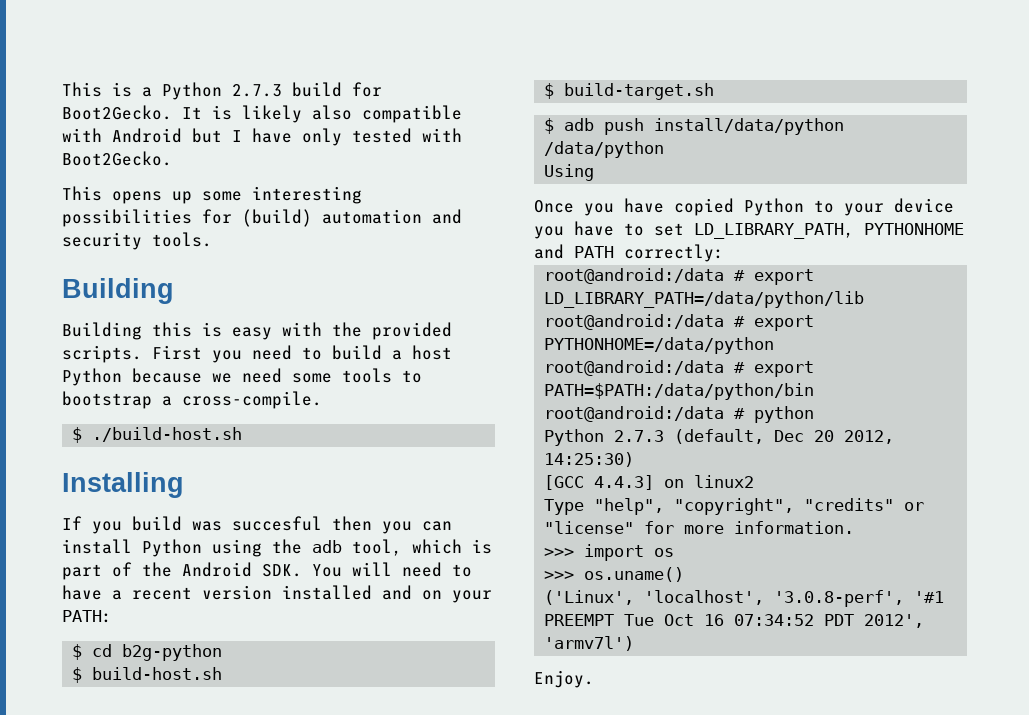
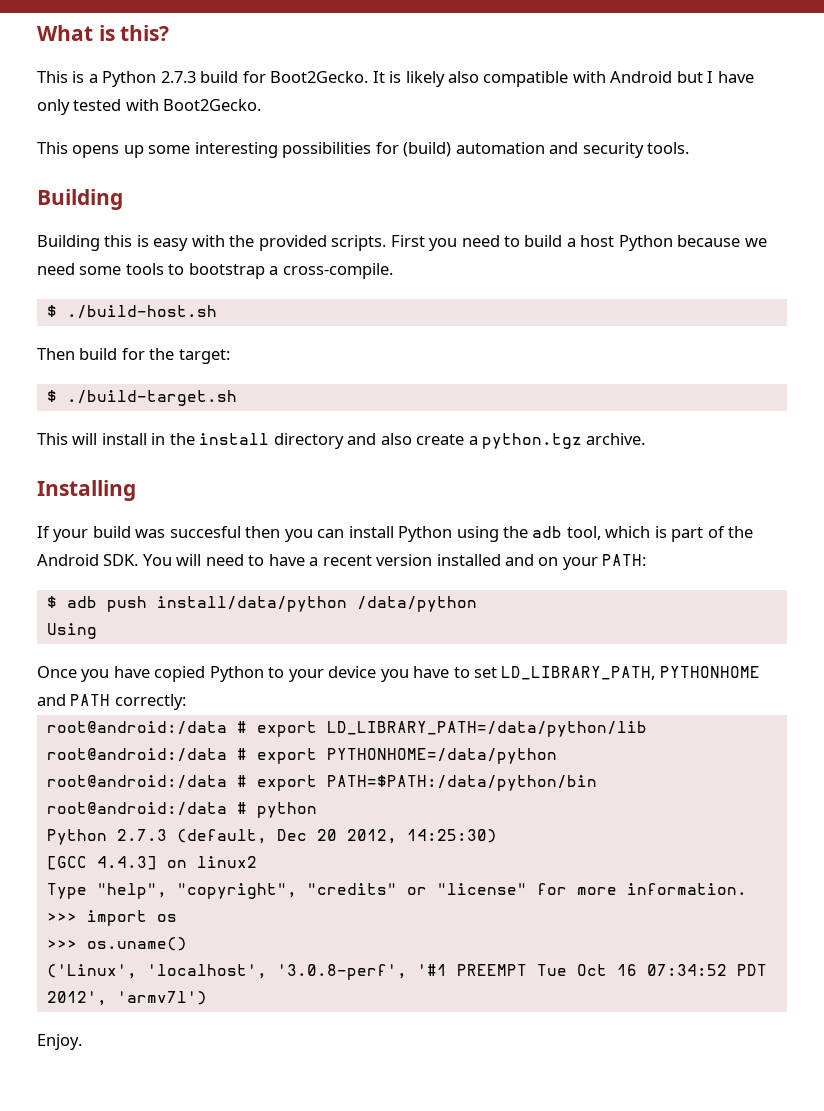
(62, 89) none -> [37,25,170,41] What is this? //
(243, 434) none -> [37,348,230,364] [46,390,237,406] [37,433,646,449] // Then build for the target: // $ ./build-target.sh // This will install in the install directory and also create a python.tgz archive.
[92,521,122,534] you -> [53,529,89,542] your
[72,644,223,661] [72,667,223,683] [544,83,715,100] // $ cd b2g-python // $ build-host.sh // $ build-target.sh -> (647, 560) none

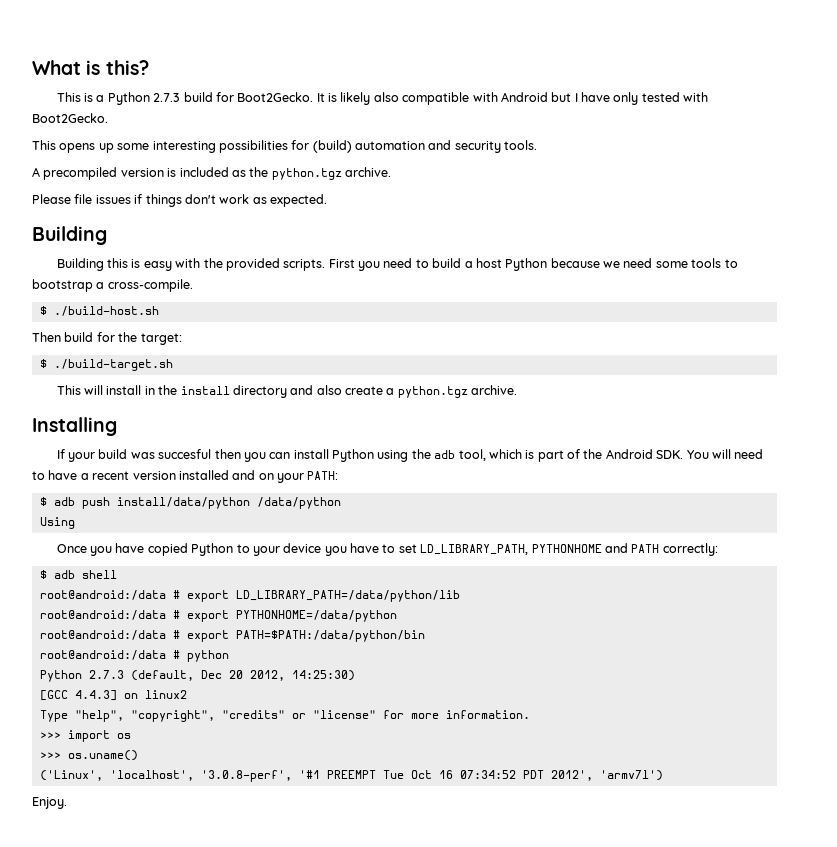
(690, 148) none -> [32,167,391,180] [32,194,327,207] // A precompiled version is included as the python.tgz archive. // Please file issues if things don't work as expected.
(186, 702) none -> [39,570,117,579] // $ adb shell

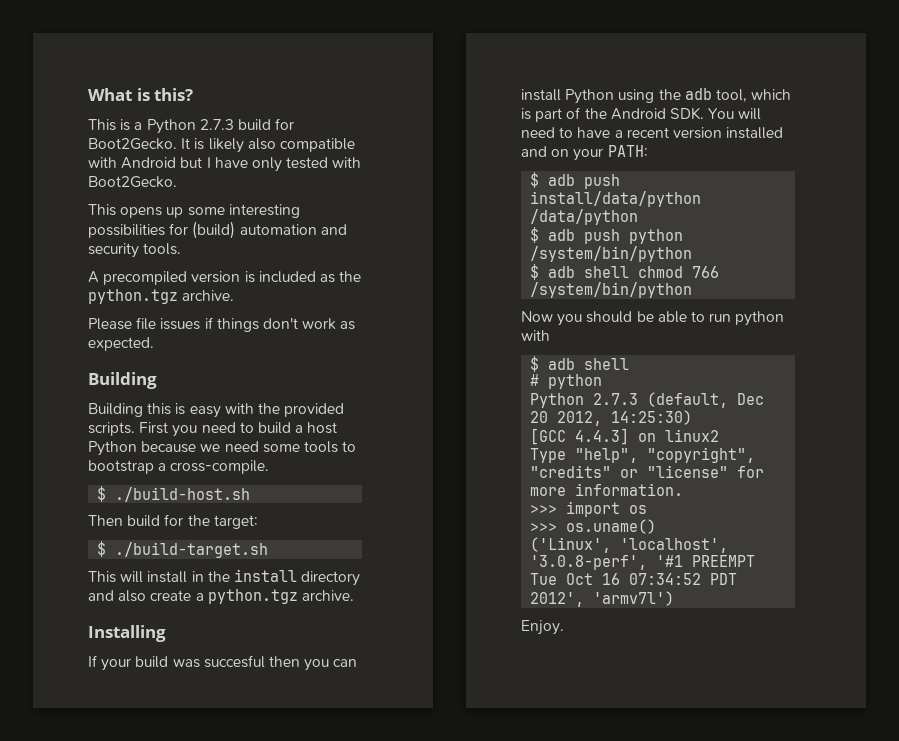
[39,517,75,529] [56,543,718,556] [39,570,117,579] [39,590,460,602] [39,610,397,622] [39,630,425,642] [39,650,166,660] Using // Once you have copied Python to your device you have to set LD_LIBRARY_PATH, PYTHONHOME and PATH correctly: // $ adb shell // root@android:/data # export LD_LIBRARY_PATH=/data/python/lib // root@android:/data # export PYTHONHOME=/data/python // root@android:/data # export PATH=$PATH:/data/python/bin // root@android:/data -> [530,227,684,244] [530,246,693,262] [530,264,720,280] [530,282,693,298] [521,311,785,326] [521,330,550,341] [530,356,630,372] $ adb push python /system/bin/python // $ adb shell chmod 766 /system/bin/python // Now you should be able to run python with // $ adb shell //

